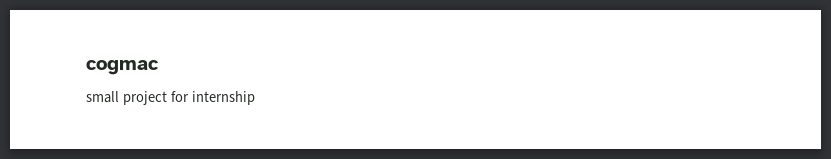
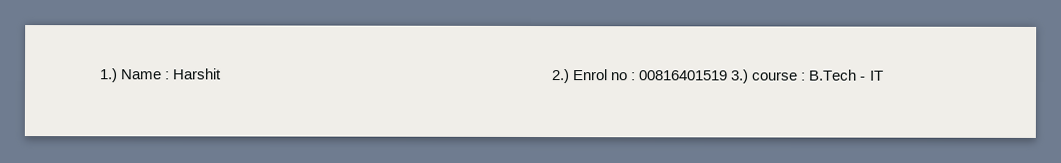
[86,60,159,75] [86,91,255,105] cogmac // small project for internship -> [99,68,223,83] [551,69,884,84] 1.) Name : Harshit // 2.) Enrol no : 00816401519 3.) course : B.Tech - IT

